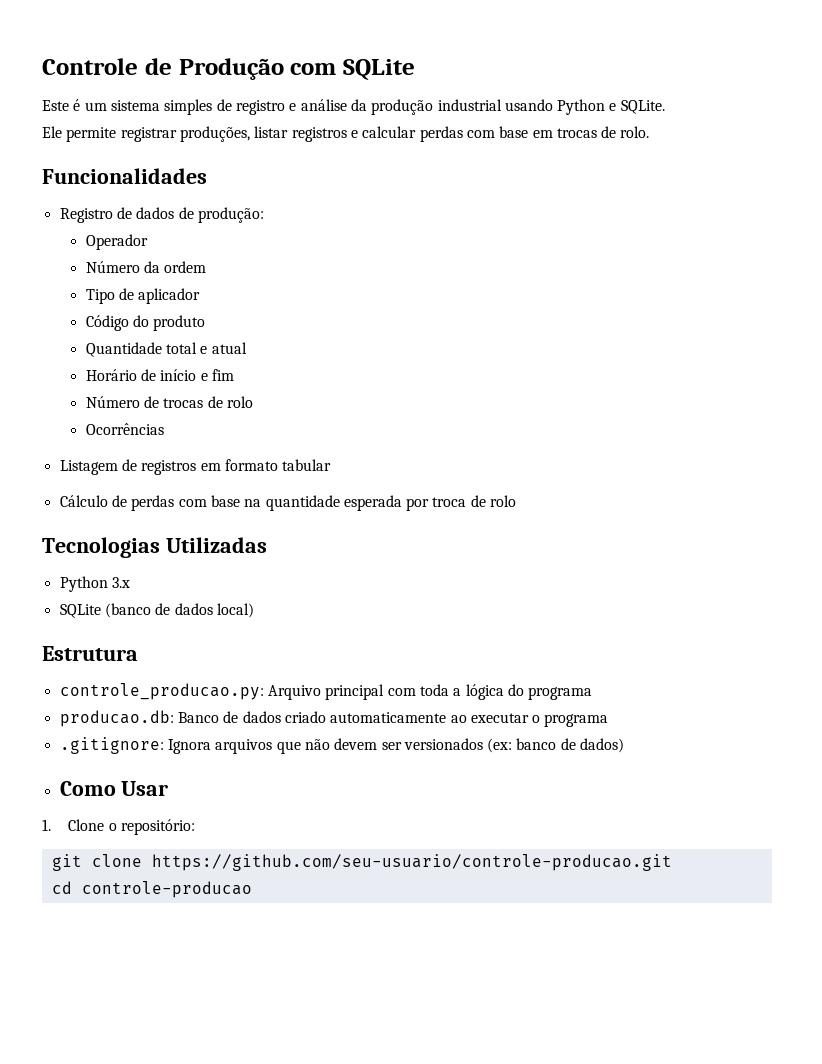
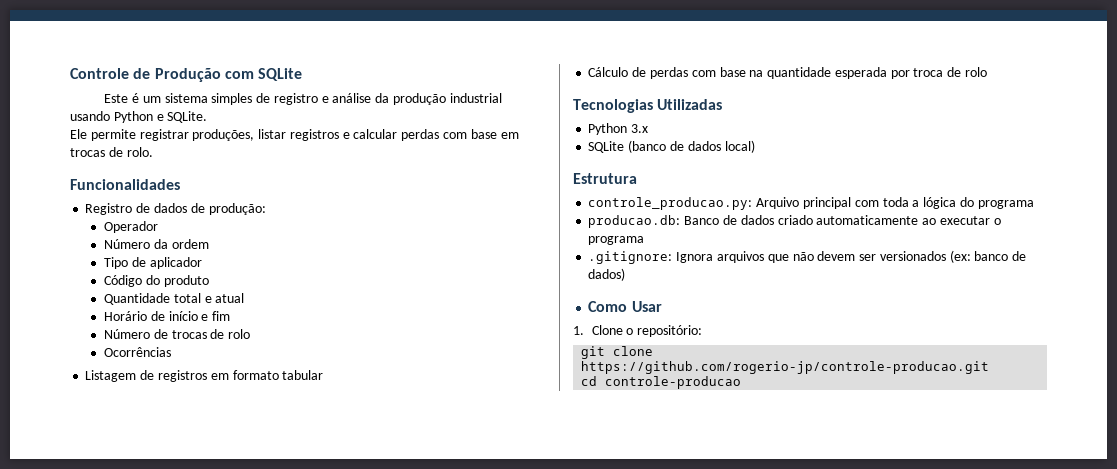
[151,854,672,871] https://github.com/seu-usuario/controle-producao.git -> [581,361,990,374] https://github.com/rogerio-jp/controle-producao.git

